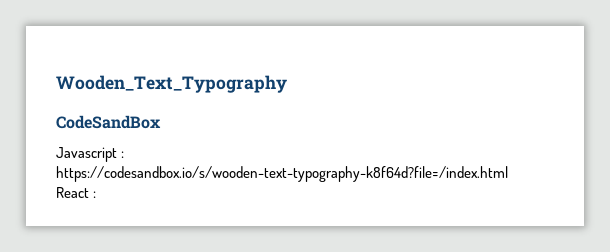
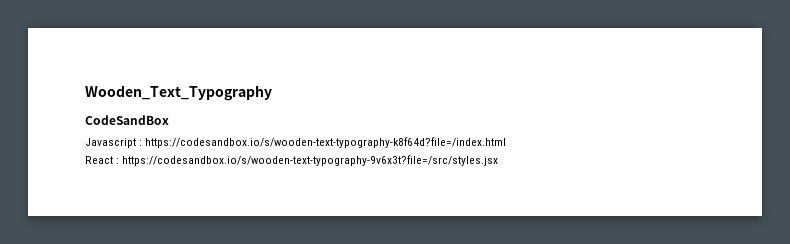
(97, 194) none -> [122,155,499,166] https://codesandbox.io/s/wooden-text-typography-9v6x3t?file=/src/styles.jsx

